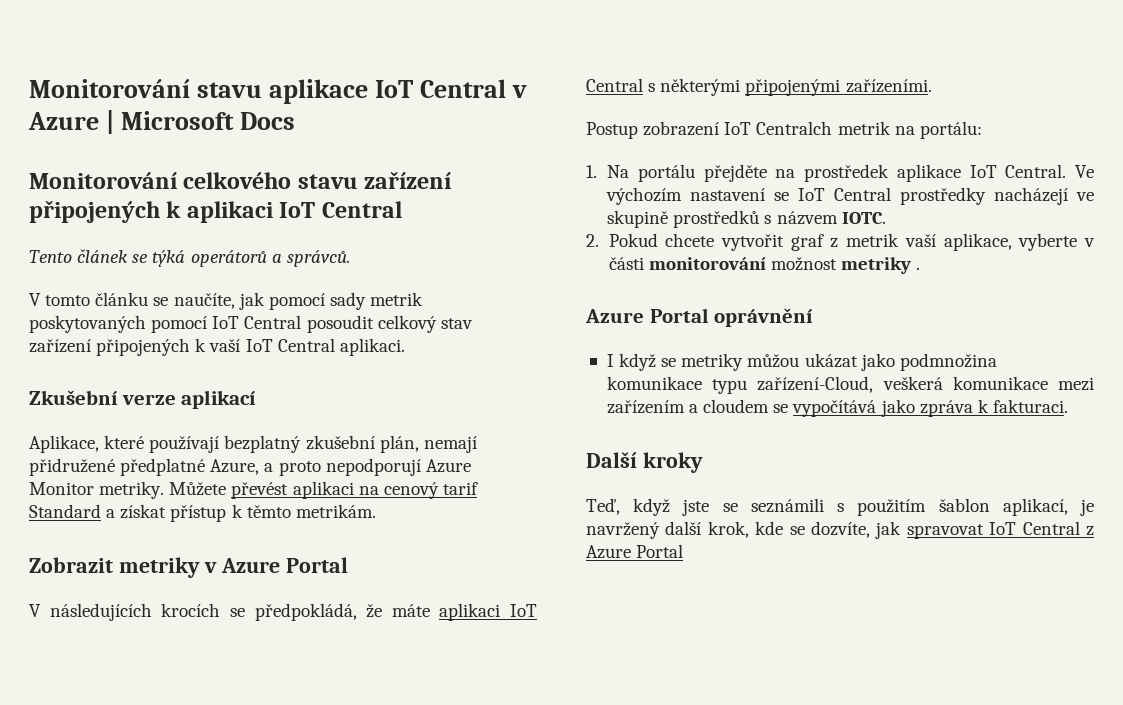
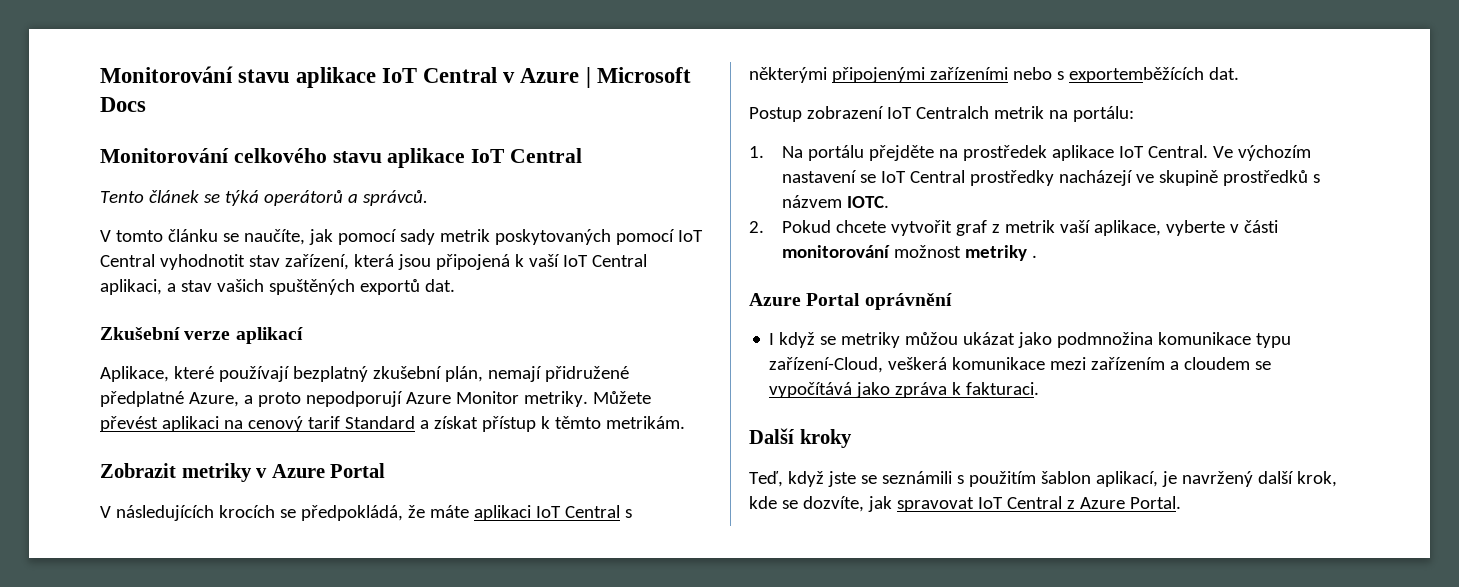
[364,171,453,189] [29,200,274,223] zařízení připojených k aplikaci -> [387,148,466,168] aplikace
[306,315,473,333] [29,338,405,356] posoudit celkový stav zařízení připojených k vaší IoT Central aplikaci. -> [159,254,647,270] [100,279,455,295] vyhodnotit stav zařízení, která jsou připojená k vaší IoT Central aplikaci, a stav vašich spuštěných exportů dat.
[845,79,932,93] zařízeními. -> [929,67,1239,83] zařízeními nebo s exportemběžících dat.
[636,544,684,558] Portal -> [1129,496,1181,509] Portal.

